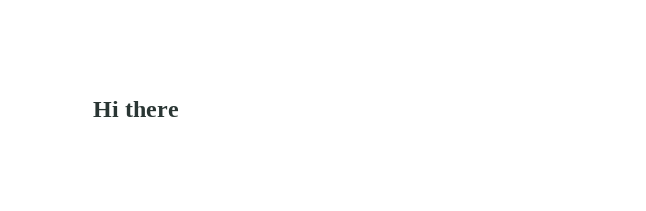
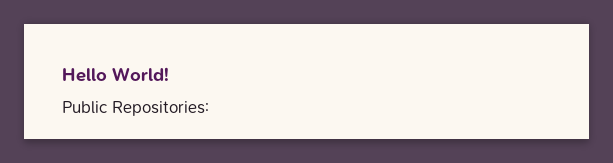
[93,101,180,117] Hi there -> [62,67,169,82] [62,101,209,116] Hello World! // Public Repositories:

